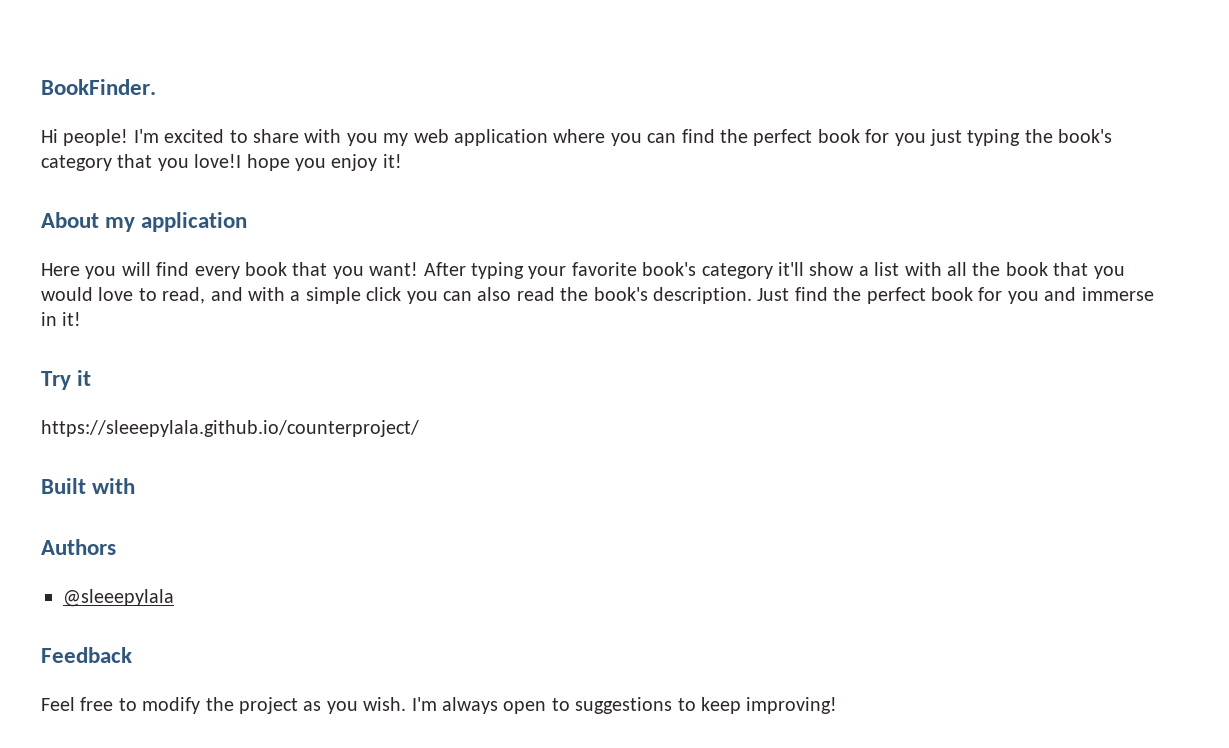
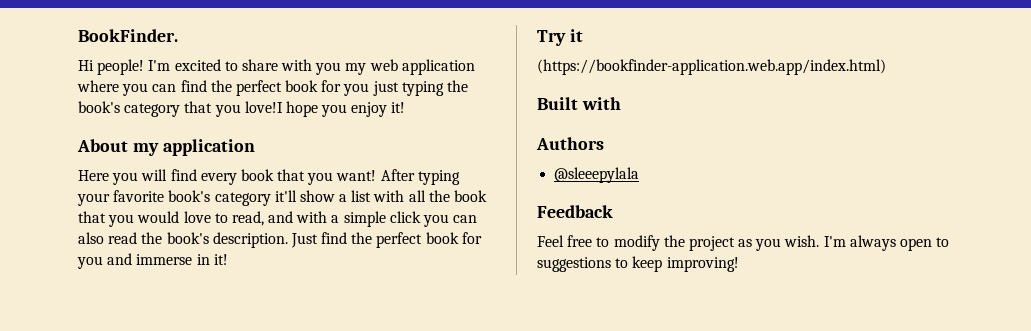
[41,420,419,437] https://sleeepylala.github.io/counterproject/ -> [537,59,886,75] (https://bookfinder-application.web.app/index.html)

